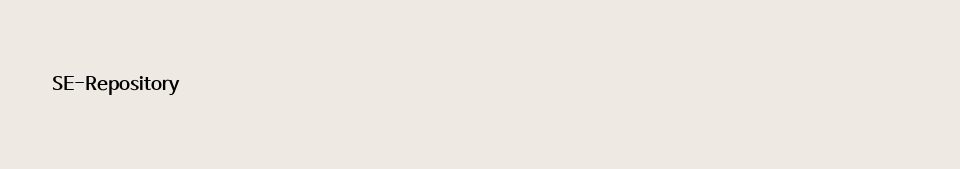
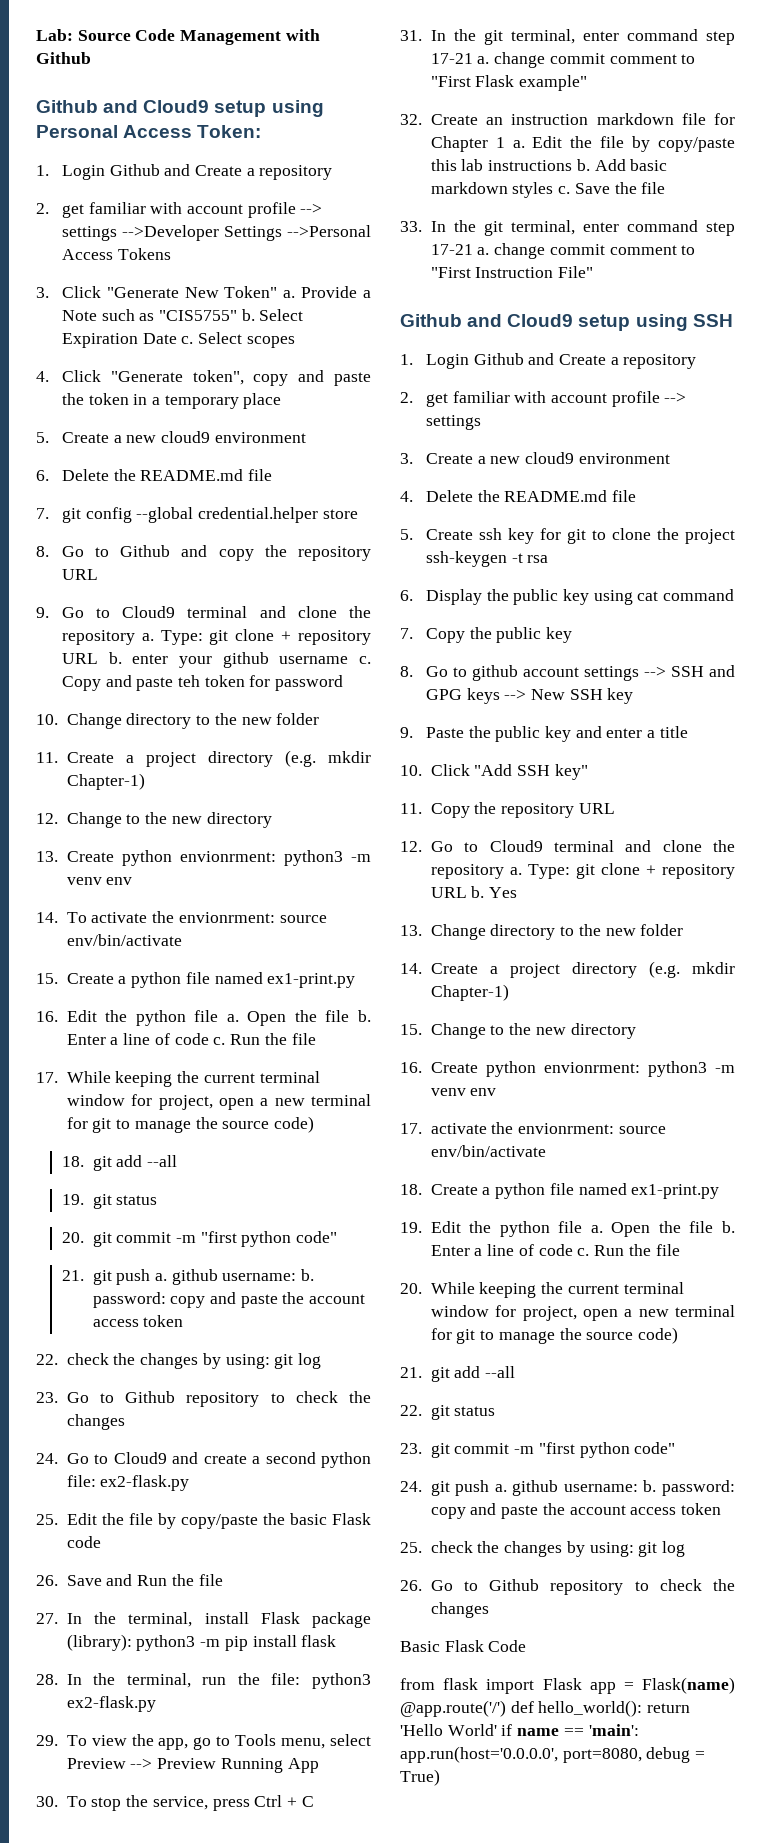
[52,76,180,96] SE-Repository -> [36,29,320,45] [36,52,91,64] [36,100,324,117] [36,125,262,138] [36,164,333,180] [36,202,323,218] [61,225,371,241] [61,248,171,260] [36,286,371,298] [61,309,304,321] [61,332,295,348] [36,370,371,386] [61,393,282,409] [36,431,306,443] [36,469,273,481] [36,507,358,523] [36,545,371,561] [61,569,98,580] [36,606,371,618] [61,629,371,645] [61,652,371,668] [61,675,344,691] [36,713,320,729] [36,750,372,767] [66,773,145,790] [36,812,272,828] [36,850,371,866] [66,877,133,885] [36,911,327,923] [66,934,182,946] [36,972,356,988] [36,1010,371,1026] [66,1033,316,1045] [36,1071,320,1087] [66,1094,371,1110] [66,1116,315,1133] [61,1155,178,1171] [61,1194,158,1209] [61,1231,338,1247] [61,1269,315,1285] [92,1292,366,1308] [92,1315,184,1327] [36,1353,322,1369] [36,1391,371,1407] [66,1414,125,1430] [36,1452,372,1468] [66,1475,190,1491] [36,1513,371,1529] [66,1536,101,1548] [36,1574,223,1586] [36,1612,371,1628] [66,1634,337,1651] [36,1673,371,1689] [66,1696,156,1712] [36,1734,371,1750] [66,1758,319,1773] [36,1795,314,1811] [400,29,735,45] [430,52,696,68] [430,75,588,91] [400,113,735,125] [430,136,735,152] [430,159,668,171] [430,182,666,198] [400,220,735,236] [430,243,696,259] [430,266,594,278] [400,314,733,331] [400,353,697,369] [400,391,687,407] [425,415,481,430] [400,452,670,464] [400,490,637,502] [400,528,735,544] [425,551,549,567] [400,589,735,605] [400,627,573,643] [400,665,735,681] [425,688,634,704] [400,726,688,742] [400,764,588,780] [400,802,615,818] [400,840,735,852] [430,863,735,879] [430,886,518,898] [400,924,684,940] [400,961,735,978] [430,984,509,1001] [400,1023,636,1039] [400,1061,735,1077] [430,1088,497,1096] [400,1122,666,1134] [430,1145,546,1157] [400,1183,720,1199] [400,1221,735,1237] [430,1244,680,1256] [400,1282,684,1298] [430,1305,735,1321] [430,1327,679,1344] [400,1366,516,1382] [400,1405,496,1420] [400,1442,676,1458] [400,1480,735,1496] [430,1503,722,1519] [400,1541,686,1557] [400,1579,735,1595] [430,1602,489,1618] [400,1640,527,1652] [400,1677,735,1694] [400,1700,691,1717] [400,1724,639,1736] [400,1746,706,1763] [400,1769,440,1786] Lab: Source Code Management with Github // Github and Cloud9 setup using Personal Access Token: // 1. Login Github and Create a repository // 2. get familiar with account profile --> settings -->Developer Settings -->Personal Access Tokens // 3. Click "Generate New Token" a. Provide a Note such as "CIS5755" b. Select Expiration Date c. Select scopes // 4. Click "Generate token", copy and paste the token in a temporary place // 5. Create a new cloud9 environment // 6. Delete the README.md file // 7. git config --global credential.helper store // 8. Go to Github and copy the repository URL // 9. Go to Cloud9 terminal and clone the repository a. Type: git clone + repository URL b. enter your github username c. Copy and paste teh token for password // 10. Change directory to the new folder // 11. Create a project directory (e.g. mkdir Chapter-1) // 12. Change to the new directory // 13. Create python envionrment: python3 -m venv env // 14. To activate the envionrment: source env/bin/activate // 15. Create a python file named ex1-print.py // 16. Edit the python file a. Open the file b. Enter a line of code c. Run the file // 17. While keeping the current terminal window for project, open a new terminal for git to manage the source code) // 18. git add --all // 19. git status // 20. git commit -m "first python code" // 21. git push a. github username: b. password: copy and paste the account access token // 22. check the changes by using: git log // 23. Go to Github repository to check the changes // 24. Go to Cloud9 and create a second python file: ex2-flask.py // 25. Edit the file by copy/paste the basic Flask code // 26. Save and Run the file // 27. In the terminal, install Flask package (library): python3 -m pip install flask // 28. In the terminal, run the file: python3 ex2-flask.py // 29. To view the app, go to Tools menu, select Preview --> Preview Running App // 30. To stop the service, press Ctrl + C // 31. In the git terminal, enter command step 17-21 a. change commit comment to "First Flask example" // 32. Create an instruction markdown file for Chapter 1 a. Edit the file by copy/paste this lab instructions b. Add basic markdown styles c. Save the file // 33. In the git terminal, enter command step 17-21 a. change commit comment to "First Instruction File" // Github and Cloud9 setup using SSH // 1. Login Github and Create a repository // 2. get familiar with account profile --> settings // 3. Create a new cloud9 environment // 4. Delete the README.md file // 5. Create ssh key for git to clone the project ssh-keygen -t rsa // 6. Display the public key using cat command // 7. Copy the public key // 8. Go to github account settings --> SSH and GPG keys --> New SSH key // 9. Paste the public key and enter a title // 10. Click "Add SSH key" // 11. Copy the repository URL // 12. Go to Cloud9 terminal and clone the repository a. Type: git clone + repository URL b. Yes // 13. Change directory to the new folder // 14. Create a project directory (e.g. mkdir Chapter-1) // 15. Change to the new directory // 16. Create python envionrment: python3 -m venv env // 17. activate the envionrment: source env/bin/activate // 18. Create a python file named ex1-print.py // 19. Edit the python file a. Open the file b. Enter a line of code c. Run the file // 20. While keeping the current terminal window for project, open a new terminal for git to manage the source code) // 21. git add --all // 22. git status // 23. git commit -m "first python code" // 24. git push a. github username: b. password: copy and paste the account access token // 25. check the changes by using: git log // 26. Go to Github repository to check the changes // Basic Flask Code // from flask import Flask app = Flask(name) @app.route('/') def hello_world(): return 'Hello World' if name == 'main': app.run(host='0.0.0.0', port=8080, debug = True)

